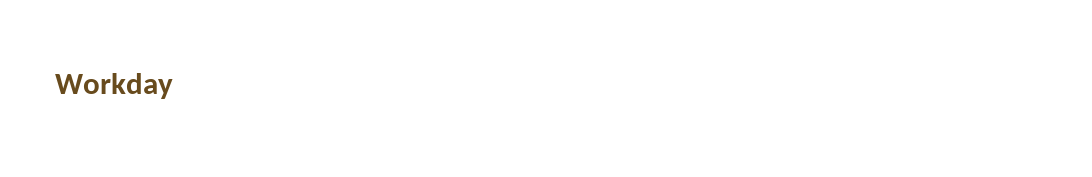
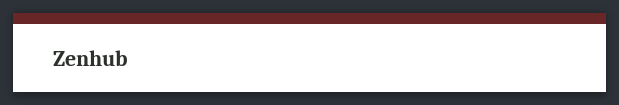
[55,73,173,99] Workday -> [53,50,128,66] Zenhub

